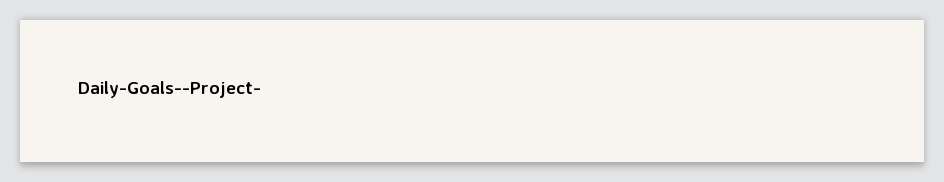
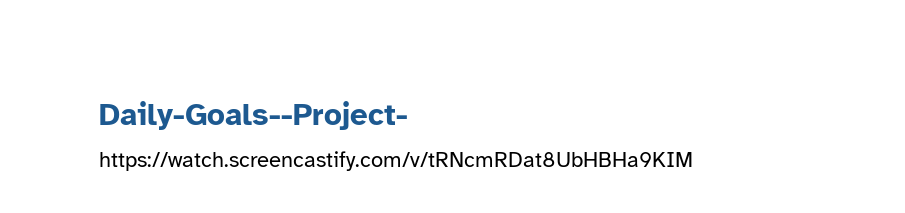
(261, 89) none -> [99,151,693,171] // https://watch.screencastify.com/v/tRNcmRDat8UbHBHa9KIM

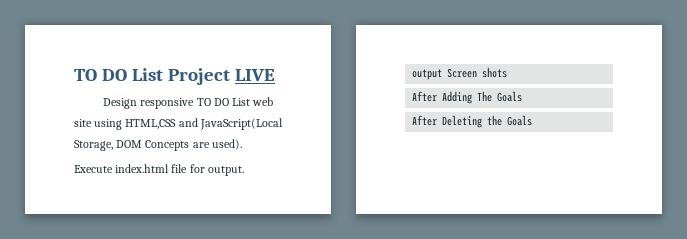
[99,101,408,130] [99,151,693,171] Daily-Goals--Project- // https://watch.screencastify.com/v/tRNcmRDat8UbHBHa9KIM -> [74,68,275,85] [103,97,274,109] [74,118,283,130] [74,139,242,151] [74,164,244,176] [412,67,508,80] [412,91,523,104] [412,115,533,128] TO DO List Project LIVE // Design responsive TO DO List web site using HTML,CSS and JavaScript(Local Storage, DOM Concepts are used). // Execute index.html file for output. // output Screen shots // After Adding The Goals // After Deleting the Goals

